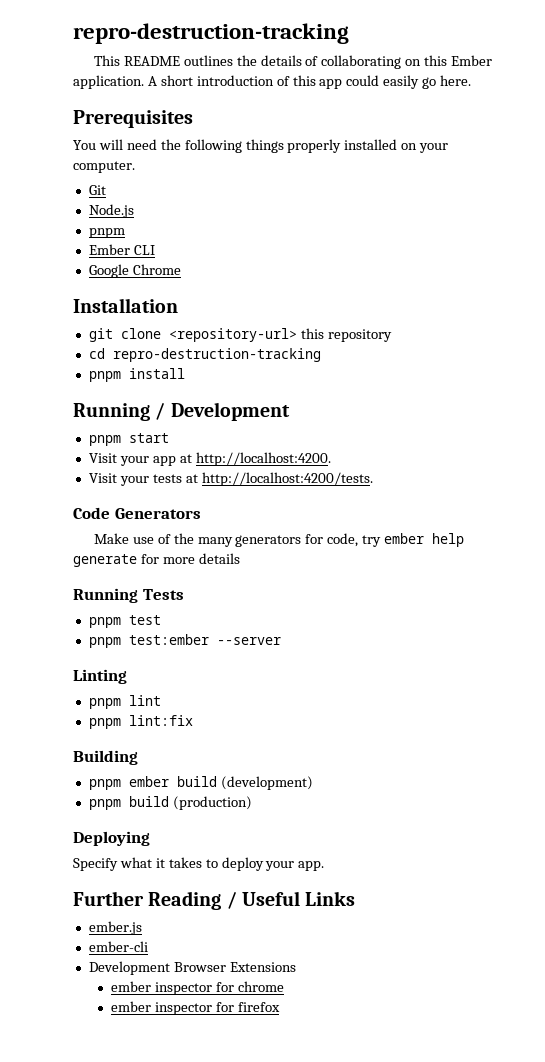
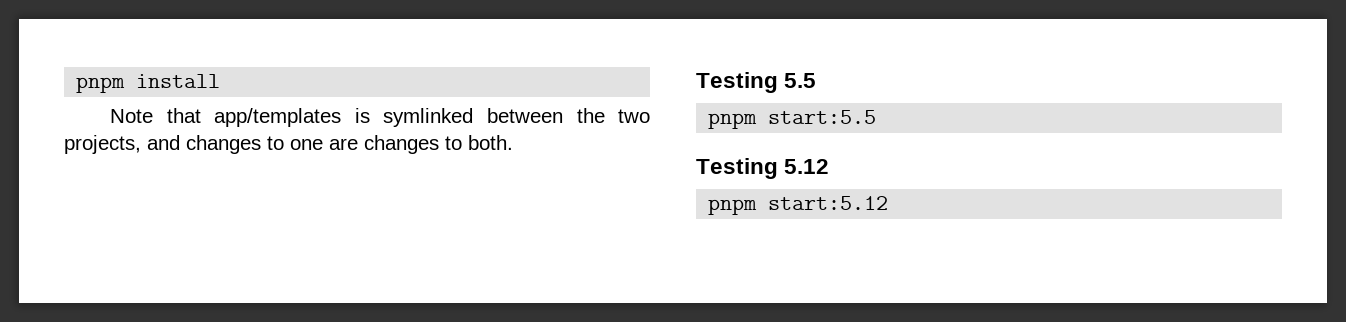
[73,23,349,44] [93,55,493,69] [73,75,472,89] [73,110,193,128] [73,139,449,153] [73,161,135,173] [88,185,106,195] [88,204,134,218] [88,228,125,238] [88,244,155,255] [88,264,181,278] [73,298,178,313] [88,328,392,342] [88,348,321,362] [88,368,185,382] [73,402,290,421] [88,433,169,446] [88,452,331,466] [88,472,373,486] [73,507,201,519] [93,533,465,547] [73,553,240,567] [73,588,184,603] [88,615,161,628] [88,634,281,648] [73,669,127,684] [88,695,161,709] [88,715,193,729] [73,750,138,765] [88,776,313,790] [88,796,252,810] [73,831,150,846] [73,857,325,871] [73,891,356,910] [88,921,142,935] [88,941,148,952] [88,961,296,975] [111,981,284,995] [111,1001,280,1015] repro-destruction-tracking // This README outlines the details of collaborating on this Ember application. A short introduction of this app could easily go here. // Prerequisites // You will need the following things properly installed on your computer. // Git // Node.js // pnpm // Ember CLI // Google Chrome // Installation // git clone <repository-url> this repository // cd repro-destruction-tracking // pnpm install // Running / Development // pnpm start // Visit your app at http://localhost:4200. // Visit your tests at http://localhost:4200/tests. // Code Generators // Make use of the many generators for code, try ember help generate for more details // Running Tests // pnpm test // pnpm test:ember --server // Linting // pnpm lint // pnpm lint:fix // Building // pnpm ember build (development) // pnpm build (production) // Deploying // Specify what it takes to deploy your app. // Further Reading / Useful Links // ember.js // ember-cli // Development Browser Extensions // ember inspector for chrome // ember inspector for firefox -> [76,74,221,93] [110,108,650,127] [64,135,513,154] [696,72,817,93] [708,110,877,129] [696,158,830,179] [708,196,889,215] pnpm install // Note that app/templates is symlinked between the two projects, and changes to one are changes to both. // Testing 5.5 // pnpm start:5.5 // Testing 5.12 // pnpm start:5.12

